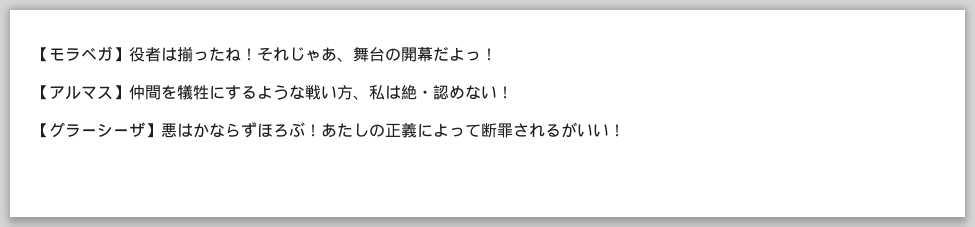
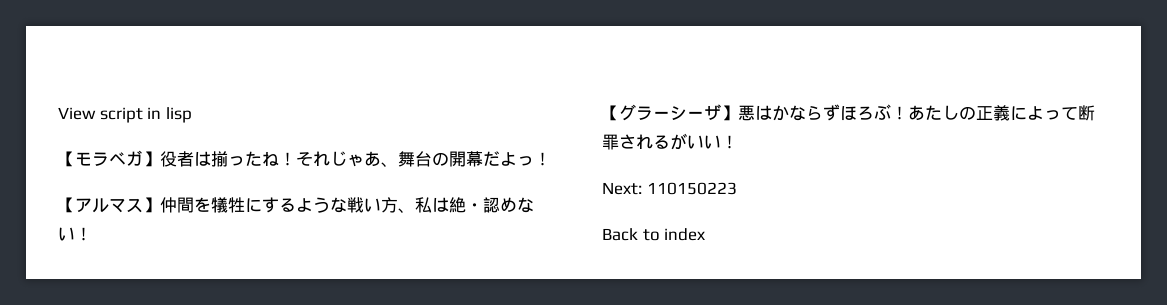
(33, 54) none -> [58,107,192,123] View script in lisp //
(625, 130) none -> [602,182,737,195] [602,228,706,241] // Next: 110150223 // Back to index

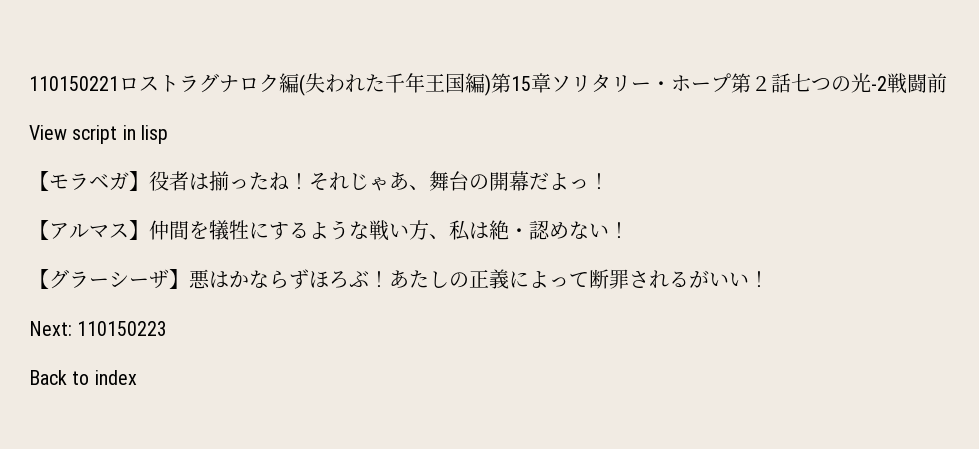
(58, 113) none -> [29,73,947,96] 110150221ロストラグナロク編(失われた千年王国編)第15章ソリタリー・ホープ第２話七つの光-2戦闘前 //

